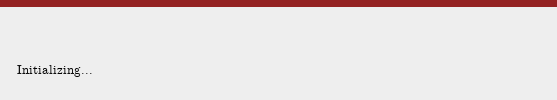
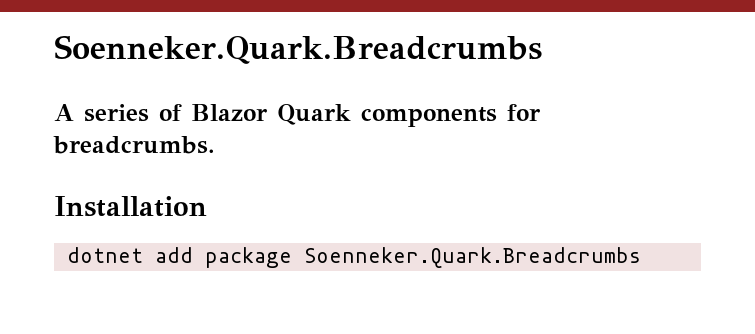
[17,65,93,77] Initializing... -> [54,35,542,65] [54,104,541,127] [53,136,215,154] [54,196,207,217] [66,247,641,268] Soenneker.Quark.Breadcrumbs // A series of Blazor Quark components for breadcrumbs. // Installation // dotnet add package Soenneker.Quark.Breadcrumbs

